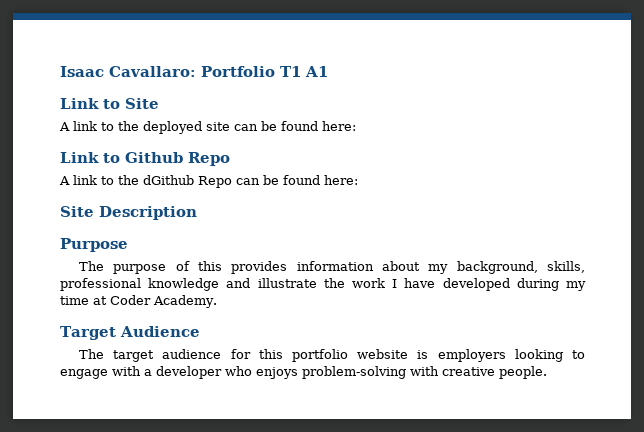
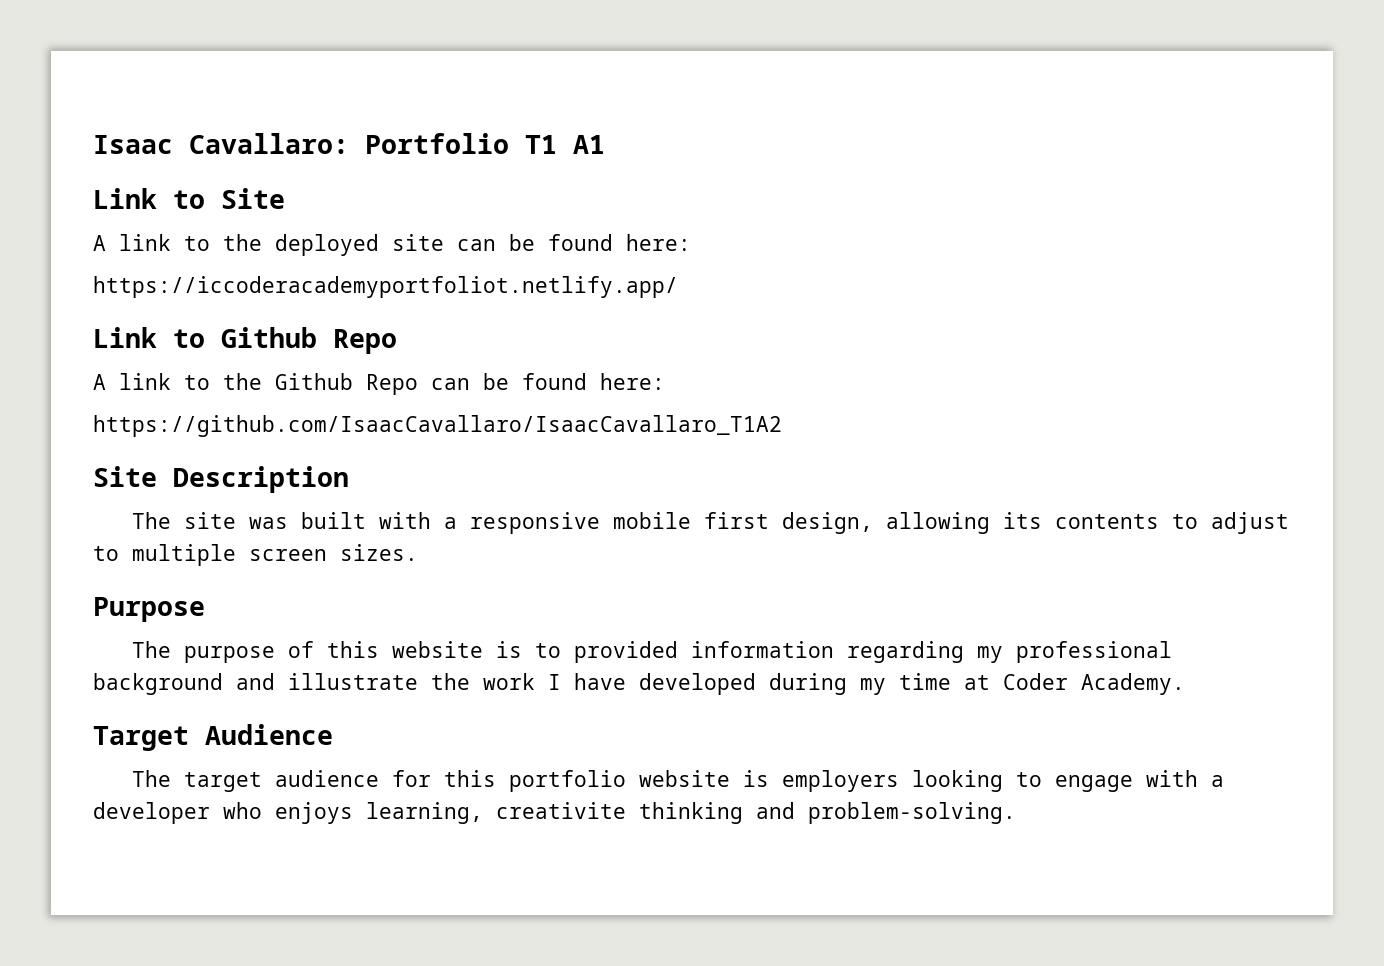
(356, 126) none -> [93,276,678,298] // https://iccoderacademyportfoliot.netlify.app/
[143,175,194,185] dGithub -> [275,373,353,390] Github
(358, 180) none -> [93,415,782,437] // https://github.com/IsaacCavallaro/IsaacCavallaro_T1A2
(197, 213) none -> [132,512,1290,534] [93,544,418,566] // The site was built with a responsive mobile first design, allowing its contents to adjust to multiple screen sizes.
[231,261,585,274] [60,278,220,291] provides information about my background, skills, professional knowledge -> [392,641,1173,663] [93,673,223,695] website is to provided information regarding my professional background
[302,366,547,379] problem-solving with creative people. -> [366,802,1016,824] learning, creativite thinking and problem-solving.

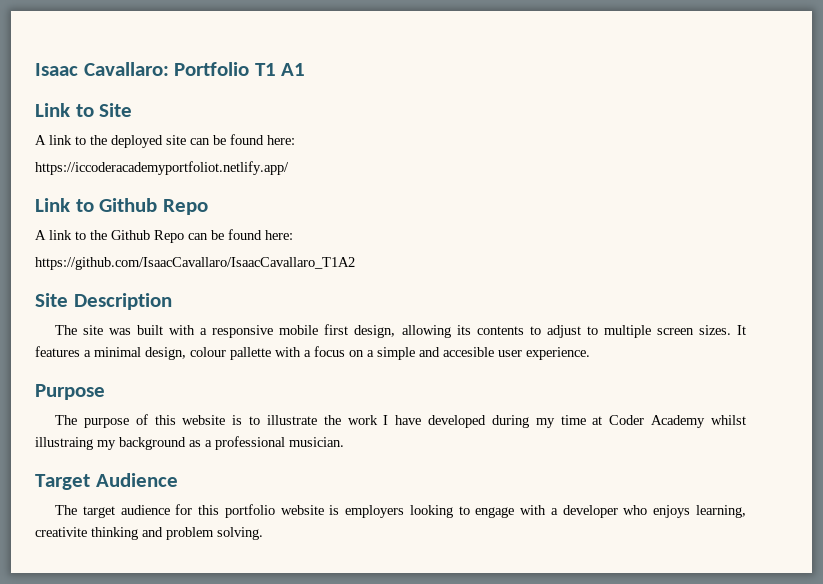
(418, 552) none -> [736,325,746,335] [35,346,590,360] It features a minimal design, colour pallette with a focus on a simple and accesible user experience.
[574,641,1173,663] [93,673,275,695] provided information regarding my professional background and -> (261, 420) none
[1081,673,1185,695] Academy. -> [651,415,746,428] [35,436,344,450] Academy whilst illustraing my background as a professional musician.
[808,802,1016,824] problem-solving. -> [166,527,263,540] problem solving.

